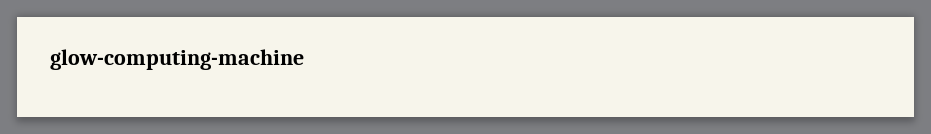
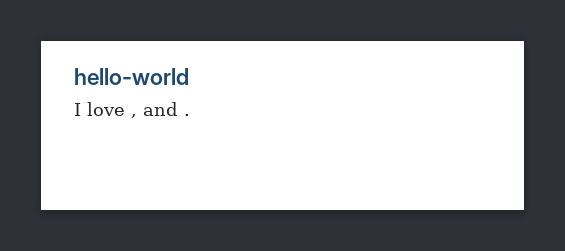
[50,49,304,70] glow-computing-machine -> [74,68,189,85] [74,102,190,118] hello-world // I love , and .

